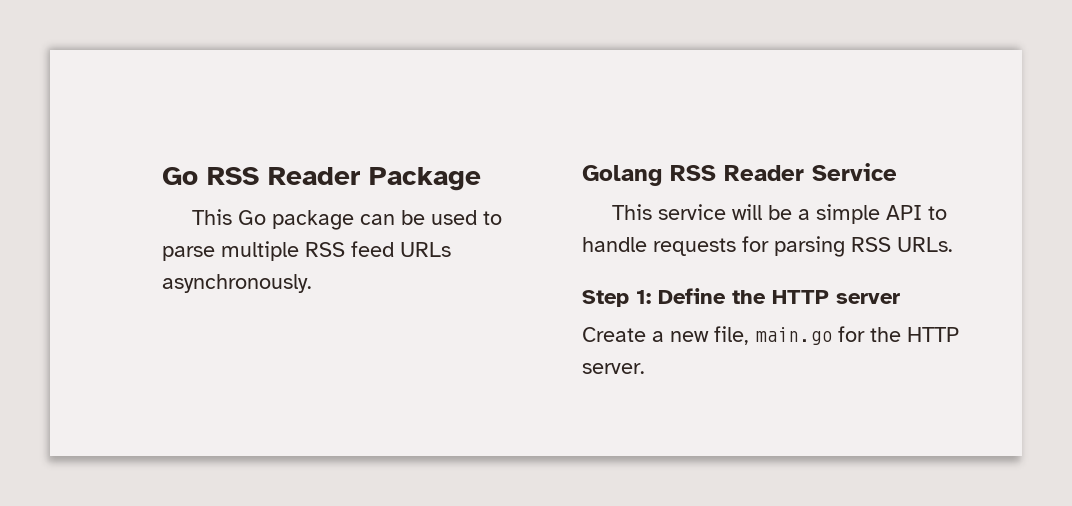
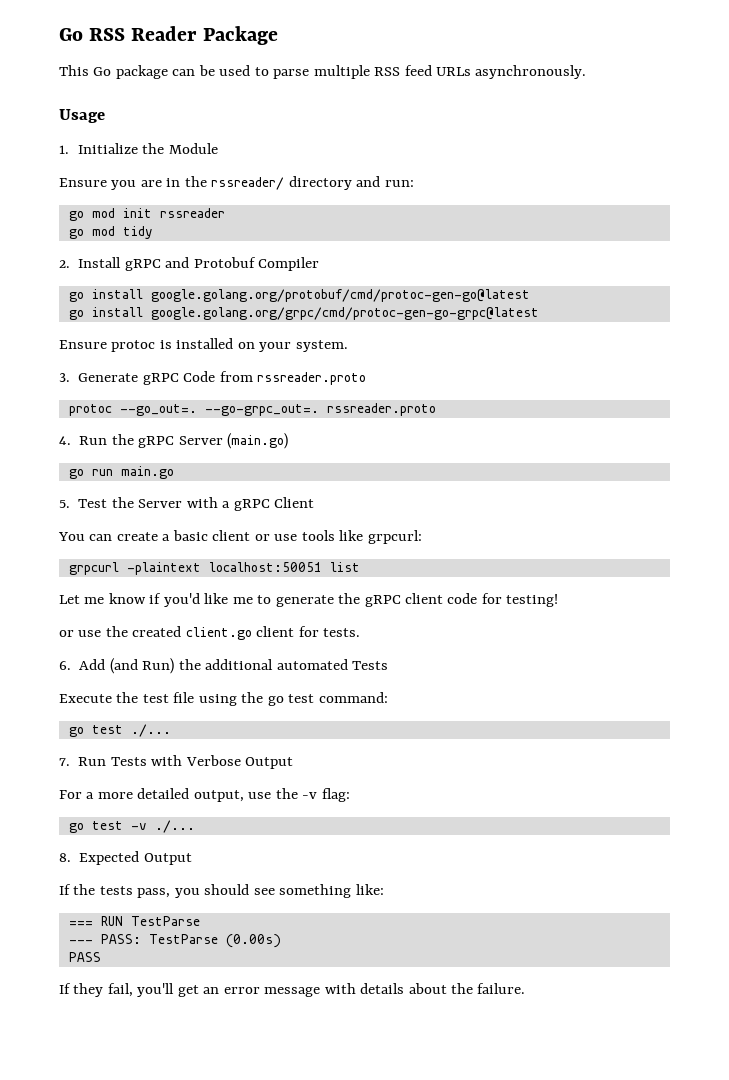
[582,163,897,186] [611,204,947,224] [582,236,953,257] [582,288,900,307] [582,326,959,345] [582,363,645,374] Golang RSS Reader Service // This service will be a simple API to handle requests for parsing RSS URLs. // Step 1: Define the HTTP server // Create a new file, main.go for the HTTP server. -> [59,109,105,123] [59,143,218,154] [59,176,414,190] [68,208,225,221] [68,226,153,239] [59,257,320,271] [68,289,530,302] [68,307,539,320] [59,338,348,352] [59,371,367,385] [68,403,436,416] [59,433,289,449] [68,466,174,479] [59,497,314,511] [58,530,422,544] [68,562,360,575] [59,593,559,607] [59,626,361,640] [59,658,388,674] [59,692,388,706] [68,724,171,737] [59,755,294,769] [59,788,350,802] [68,820,195,833] [59,851,192,865] [59,884,384,898] [68,916,200,926] [68,934,281,948] [68,952,101,962] [59,983,526,997] Usage // 1. Initialize the Module // Ensure you are in the rssreader/ directory and run: // go mod init rssreader // go mod tidy // 2. Install gRPC and Protobuf Compiler // go install google.golang.org/protobuf/cmd/protoc-gen-go@latest // go install google.golang.org/grpc/cmd/protoc-gen-go-grpc@latest // Ensure protoc is installed on your system. // 3. Generate gRPC Code from rssreader.proto // protoc --go_out=. --go-grpc_out=. rssreader.proto // 4. Run the gRPC Server (main.go) // go run main.go // 5. Test the Server with a gRPC Client // You can create a basic client or use tools like grpcurl: // grpcurl -plaintext localhost:50051 list // Let me know if you'd like me to generate the gRPC client code for testing! // or use the created client.go client for tests. // 6. Add (and Run) the additional automated Tests // Execute the test file using the go test command: // go test ./... // 7. Run Tests with Verbose Output // For a more detailed output, use the -v flag: // go test -v ./... // 8. Expected Output // If the tests pass, you should see something like: // === RUN TestParse // --- PASS: TestParse (0.00s) // PASS // If they fail, you'll get an error message with details about the failure.

